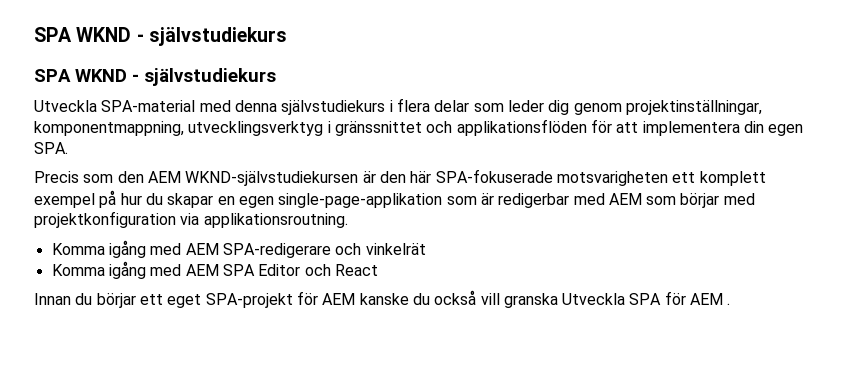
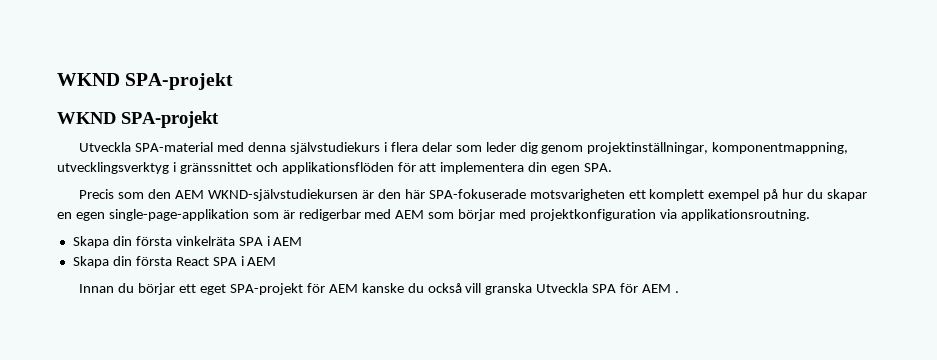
[34,27,287,46] [34,68,276,86] SPA WKND - självstudiekurs // SPA WKND - självstudiekurs -> [57,73,234,90] [57,111,219,128] WKND SPA-projekt // WKND SPA-projekt
[51,240,426,258] [51,261,378,279] Komma igång med AEM SPA-redigerare och vinkelrät // Komma igång med AEM SPA Editor och React -> [72,236,303,248] [72,256,277,268] Skapa din första vinkelräta SPA i AEM // Skapa din första React SPA i AEM

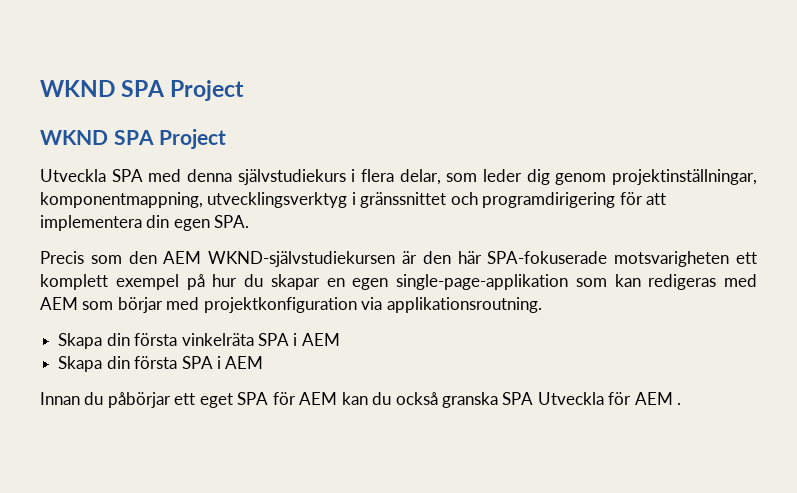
[57,73,234,90] [57,111,219,128] [79,142,214,152] WKND SPA-projekt // WKND SPA-projekt // Utveckla SPA-material -> [40,80,245,101] [40,129,227,149] [40,169,143,182] WKND SPA Project // WKND SPA Project // Utveckla SPA
[421,142,452,152] delar -> [399,169,441,185] delar,
[281,162,394,174] applikationsflöden -> [482,192,616,208] programdirigering
[282,209,361,221] är redigerbar -> [614,274,717,290] kan redigeras
[175,257,209,266] React -> (178, 362) none
[138,283,176,295] börjar -> [107,392,171,408] påbörjar
[229,283,617,295] SPA-projekt för AEM kanske du också vill granska Utveckla SPA -> [237,392,604,408] SPA för AEM kan du också granska SPA Utveckla

